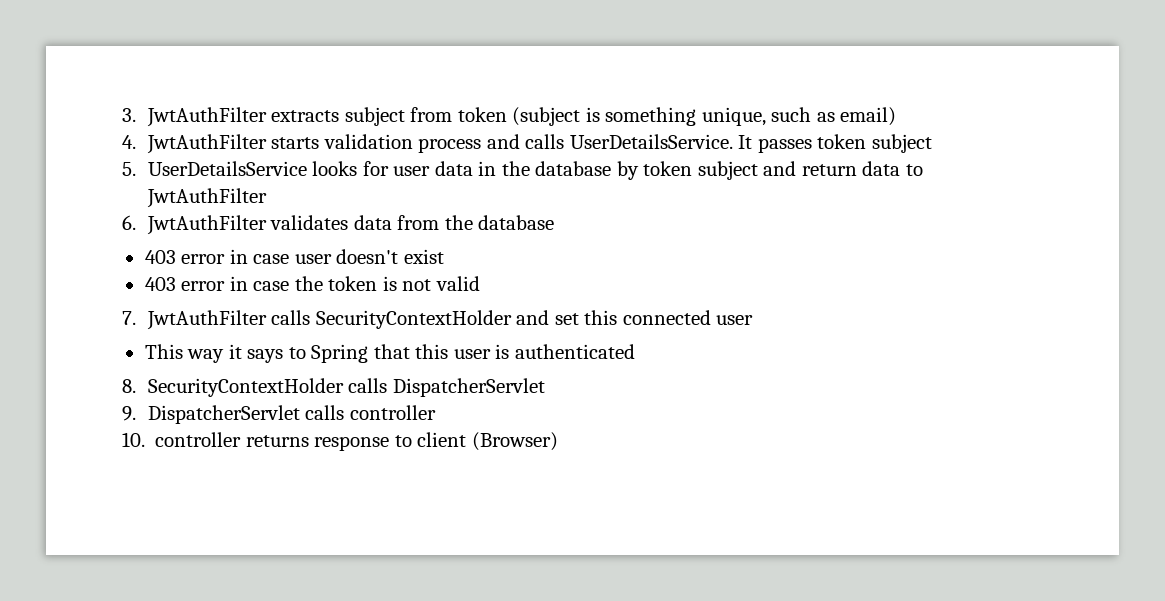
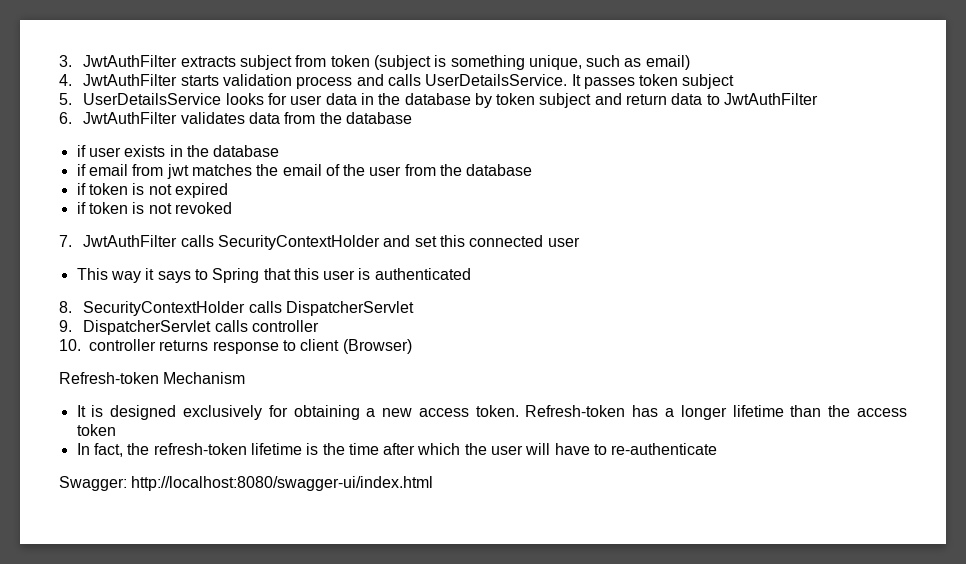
[144,249,444,264] [144,276,480,291] 403 error in case user doesn't exist // 403 error in case the token is not valid -> [76,145,280,157] [76,164,533,179] [76,183,228,198] [76,202,232,214] if user exists in the database // if email from jwt matches the email of the user from the database // if token is not expired // if token is not revoked
(558, 441) none -> [59,372,246,384] [76,405,907,420] [76,424,116,436] [76,443,718,457] [59,476,434,491] // Refresh-token Mechanism // It is designed exclusively for obtaining a new access token. Refresh-token has a longer lifetime than the access token // In fact, the refresh-token lifetime is the time after which the user will have to re-authenticate // Swagger: http://localhost:8080/swagger-ui/index.html

